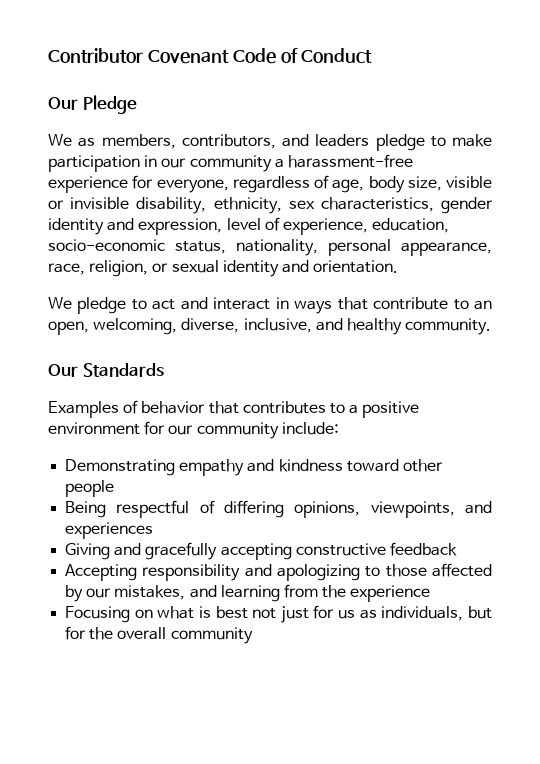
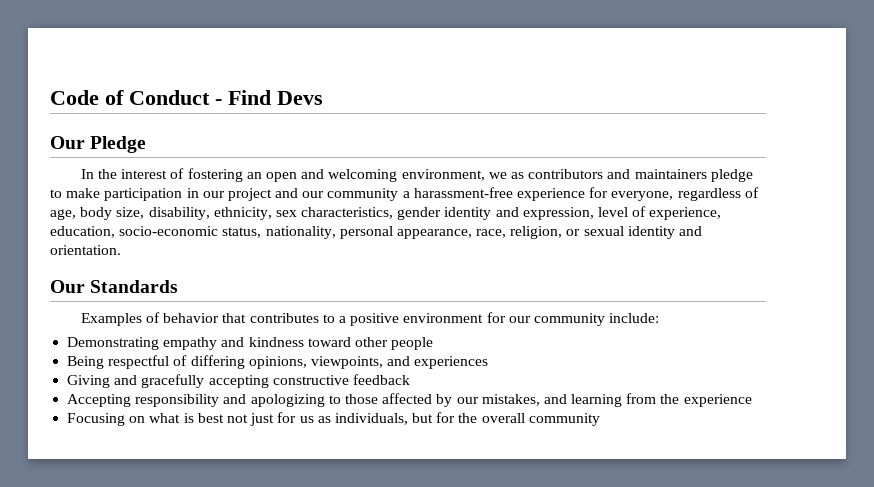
[48,48,229,64] Contributor Covenant -> (50, 97) none
(373, 56) none -> [215,90,323,105] - Find Devs
[48,134,370,149] We as members, contributors, and leaders -> [80,168,707,182] In the interest of fostering an open and welcoming environment, we as contributors and maintainers
(187, 163) none -> [227,188,325,201] project and our
[446,176,492,188] [48,197,130,209] visible or invisible -> (145, 213) none
[48,297,492,314] [48,318,492,335] // We pledge to act and interact in ways that contribute to an open, welcoming, diverse, inclusive, and healthy community. -> (121, 250) none

